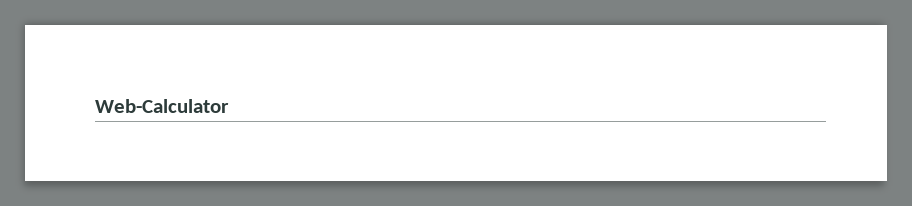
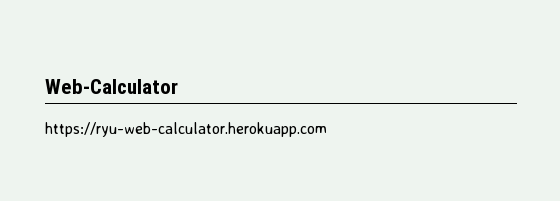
(229, 106) none -> [45,122,327,137] // https://ryu-web-calculator.herokuapp.com

